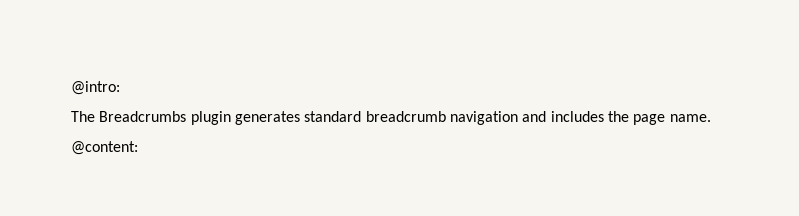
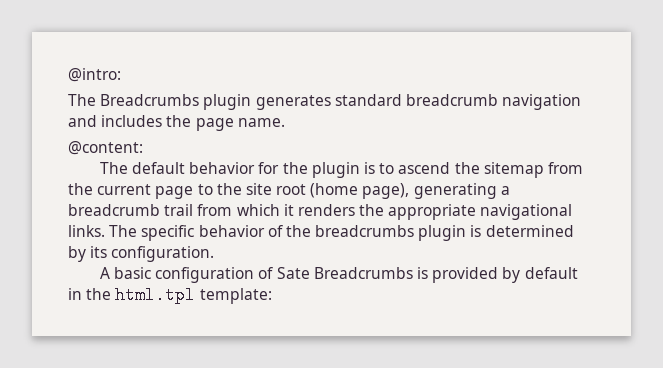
(138, 148) none -> [99,162,583,178] [68,183,510,199] [68,204,573,220] [68,225,574,241] [68,246,215,262] [99,267,578,283] [68,286,272,304] // The default behavior for the plugin is to ascend the sitemap from the current page to the site root (home page), generating a breadcrumb trail from which it renders the appropriate navigational links. The specific behavior of the breadcrumbs plugin is determined by its configuration. // A basic configuration of Sate Breadcrumbs is provided by default in the html.tpl template:

